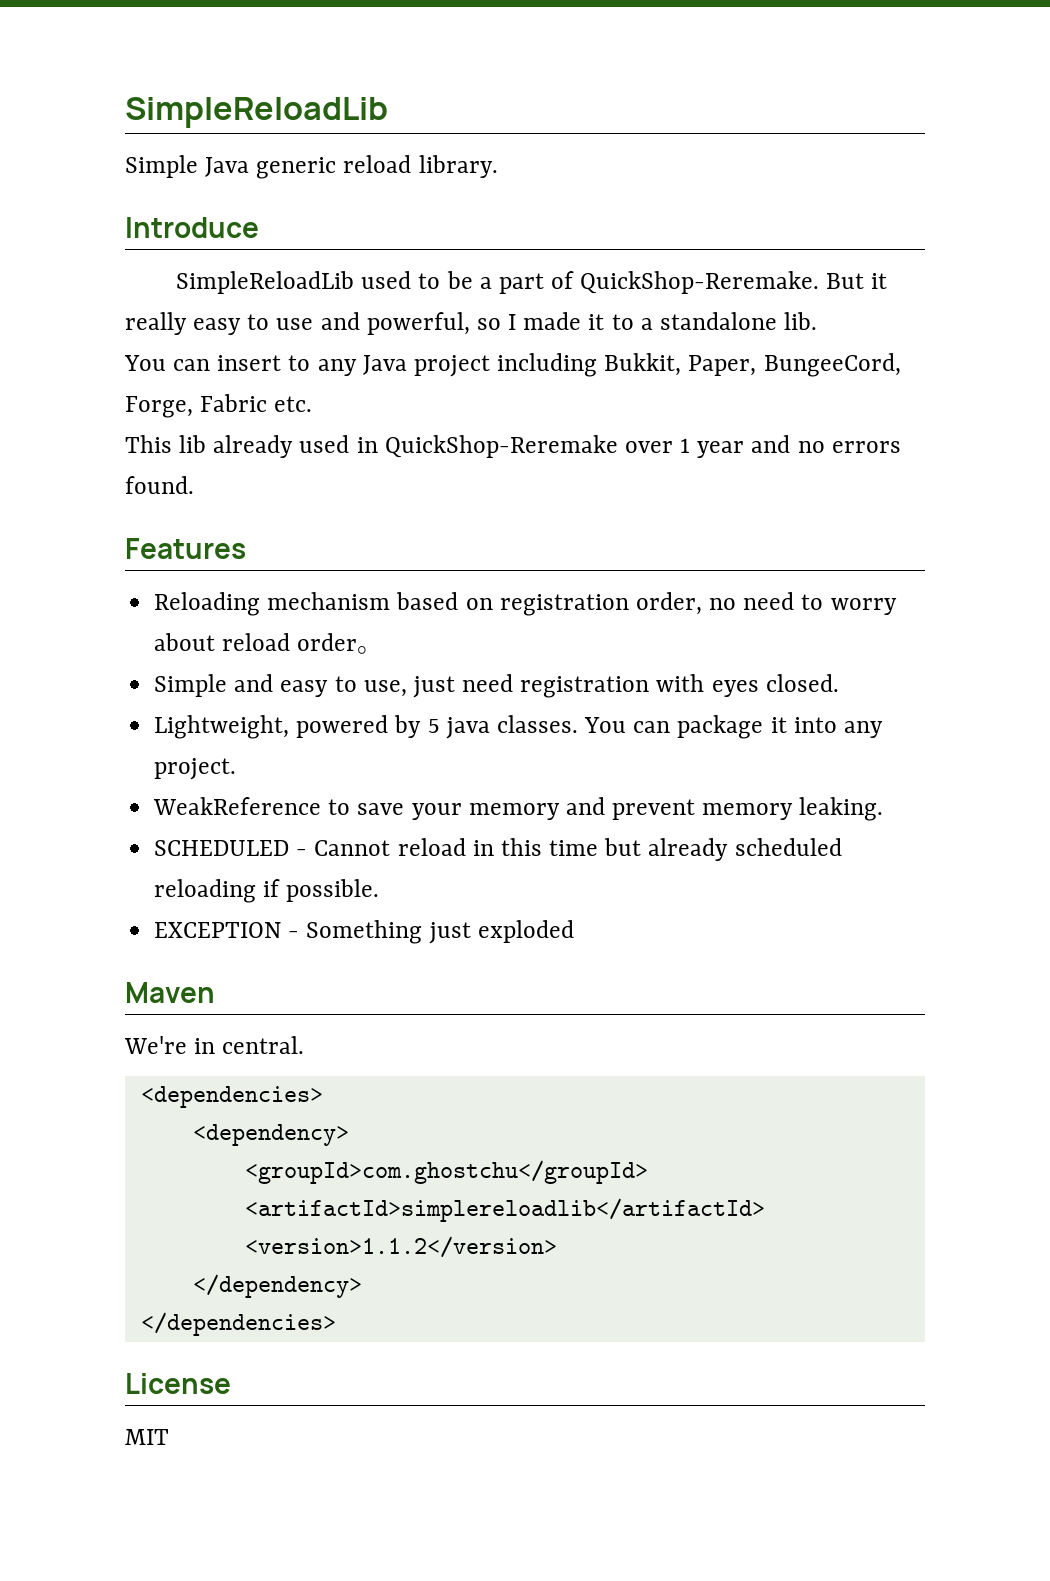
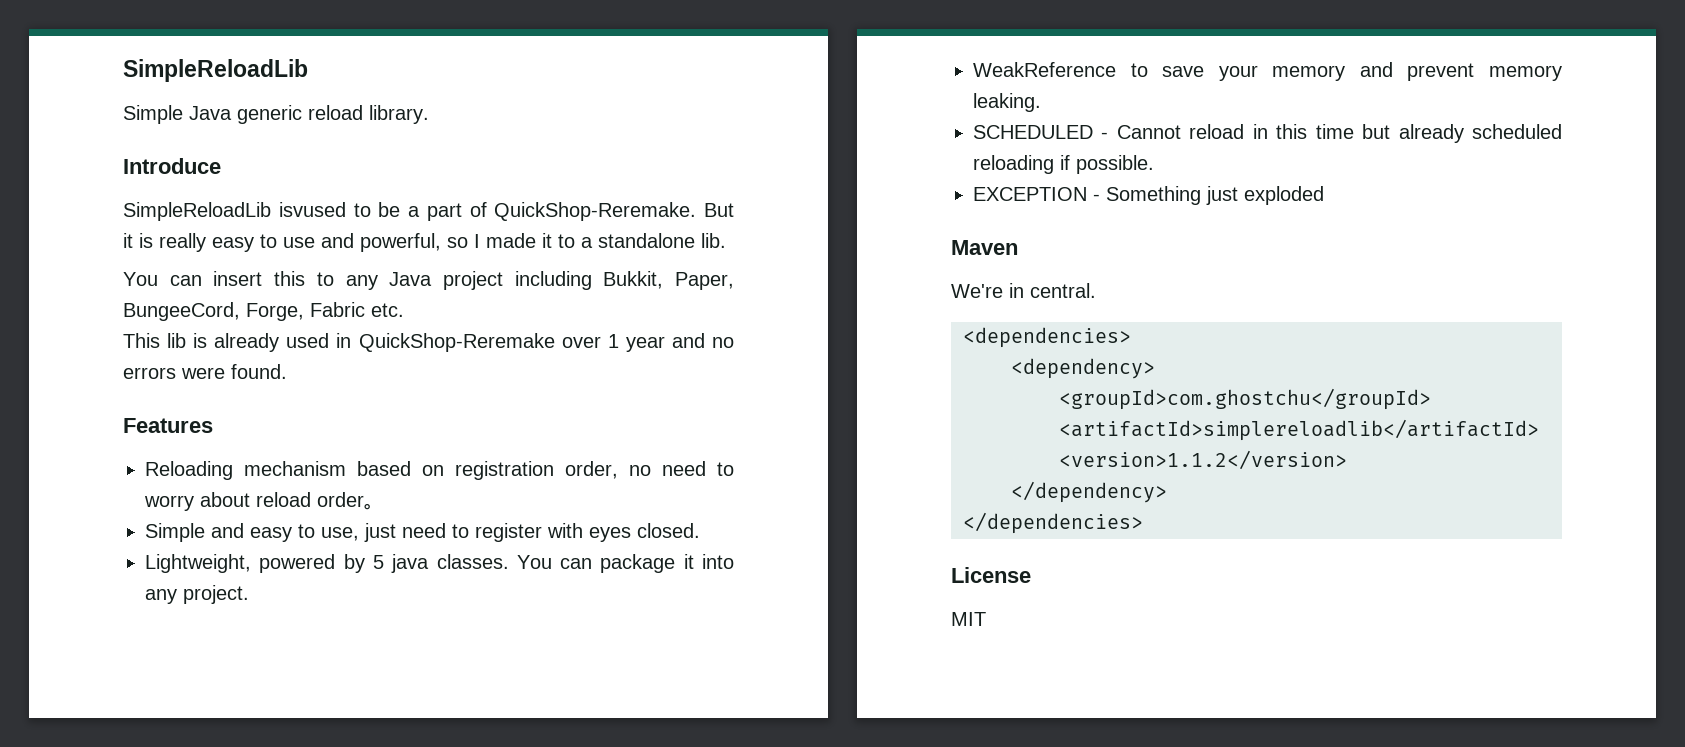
[361,271,412,289] used -> [278,202,346,217] isvused
(888, 281) none -> [139,233,153,248] is
(282, 363) none -> [274,271,306,286] this
(207, 444) none -> [193,333,208,348] is
(901, 447) none -> [181,367,225,379] were
[520,676,650,698] registration -> [452,523,542,542] to register

